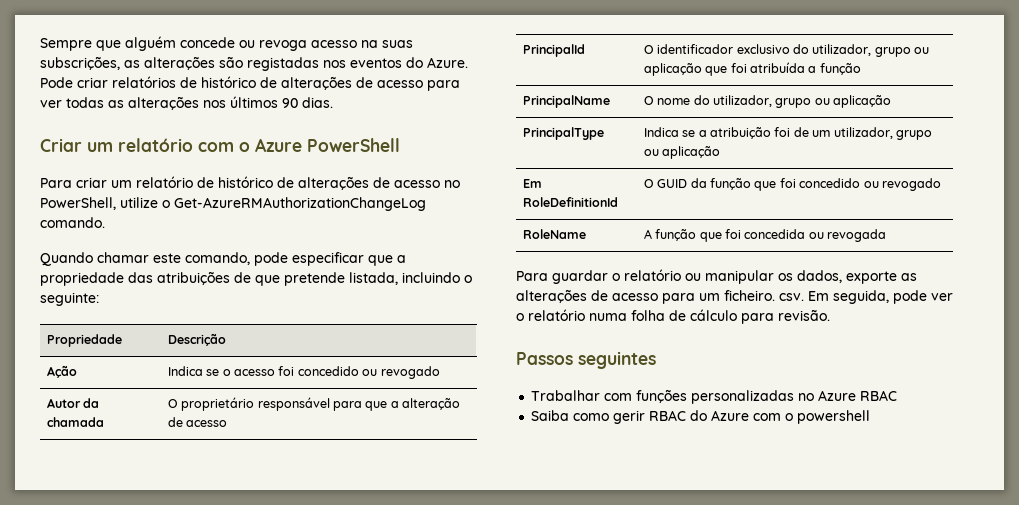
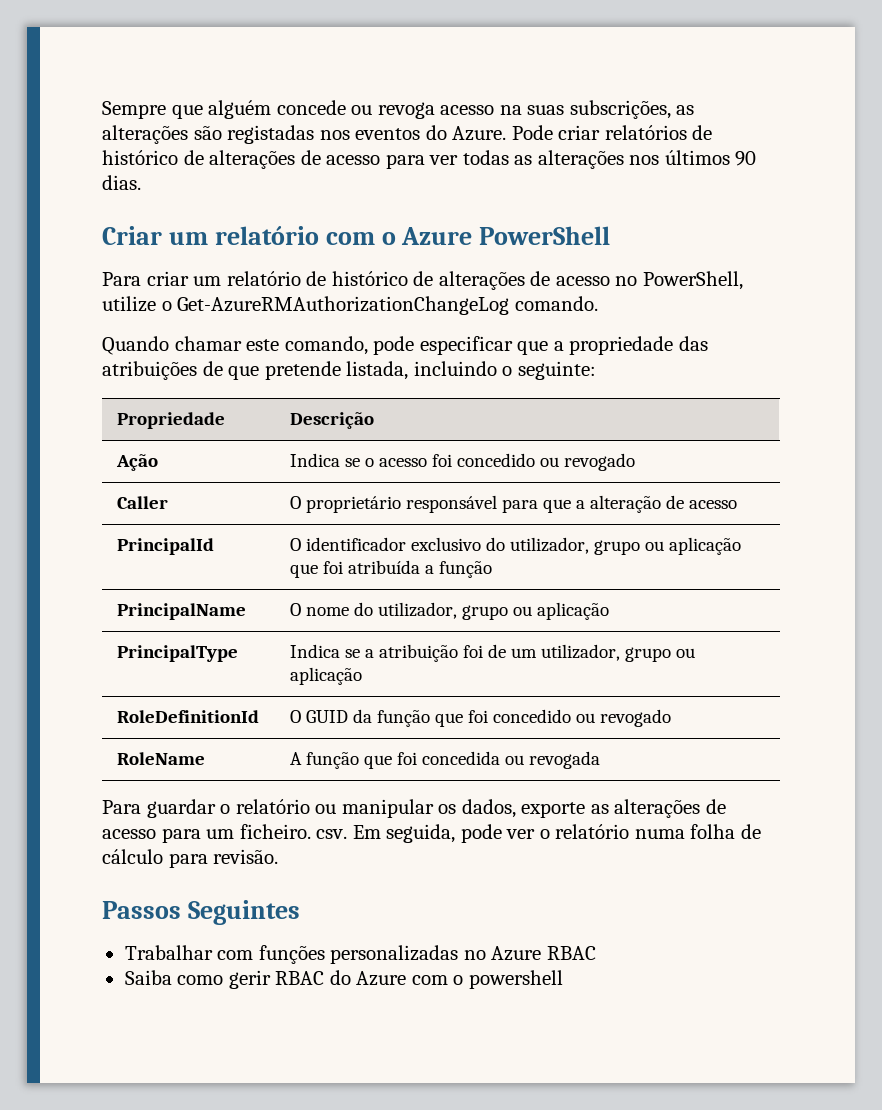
[46,398,100,408] [46,417,104,427] Autor da chamada -> [117,496,169,509] Caller
[522,179,542,188] Em -> (363, 676) none
[578,351,656,369] seguintes -> [187,900,300,925] Seguintes

